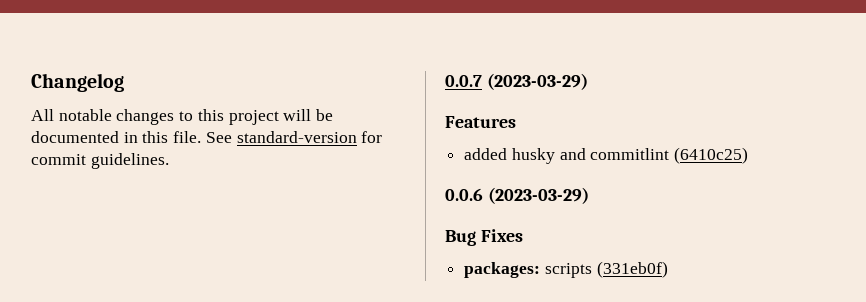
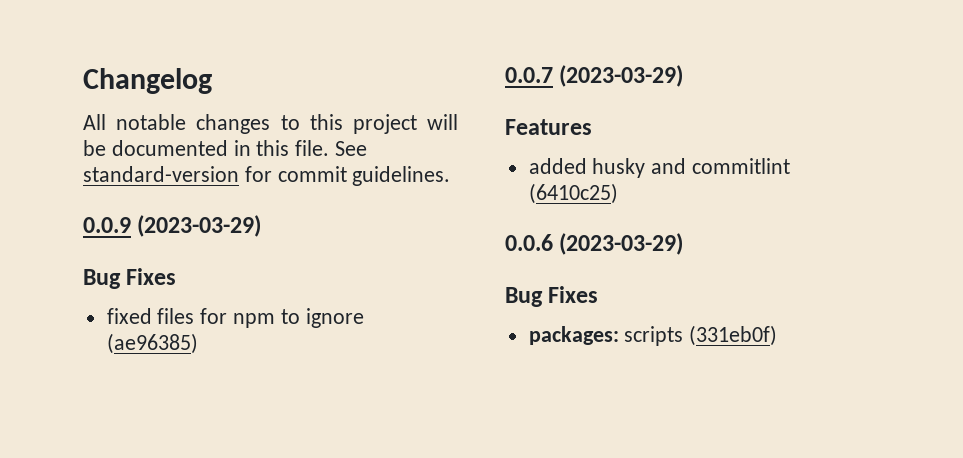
(169, 161) none -> [83,215,262,237] [83,268,177,289] [106,308,364,328] [106,333,198,354] // 0.0.9 (2023-03-29) // Bug Fixes // fixed files for npm to ignore (ae96385)

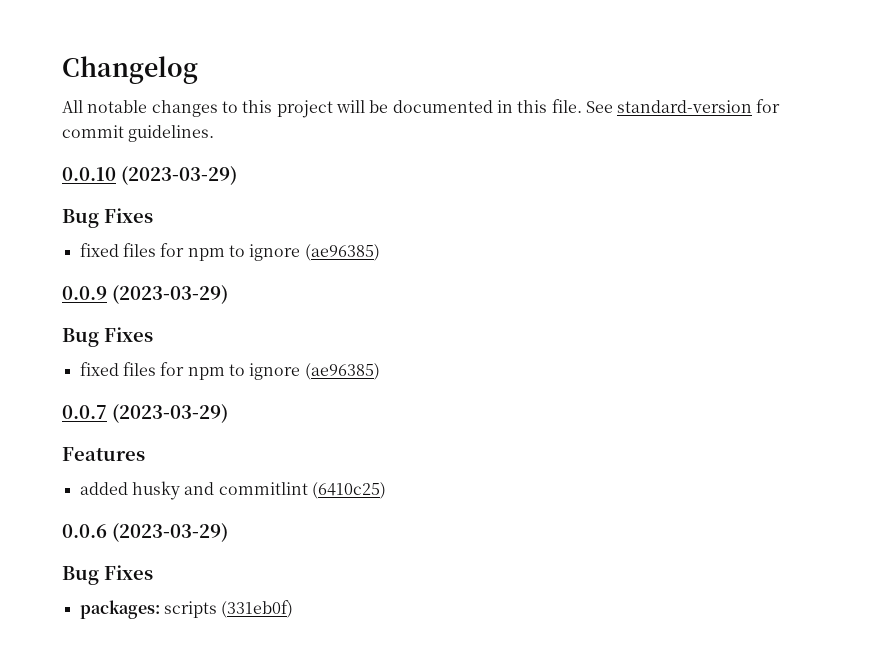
(451, 176) none -> [62,166,237,185] [62,208,153,228] [79,243,380,261] // 0.0.10 (2023-03-29) // Bug Fixes // fixed files for npm to ignore (ae96385)

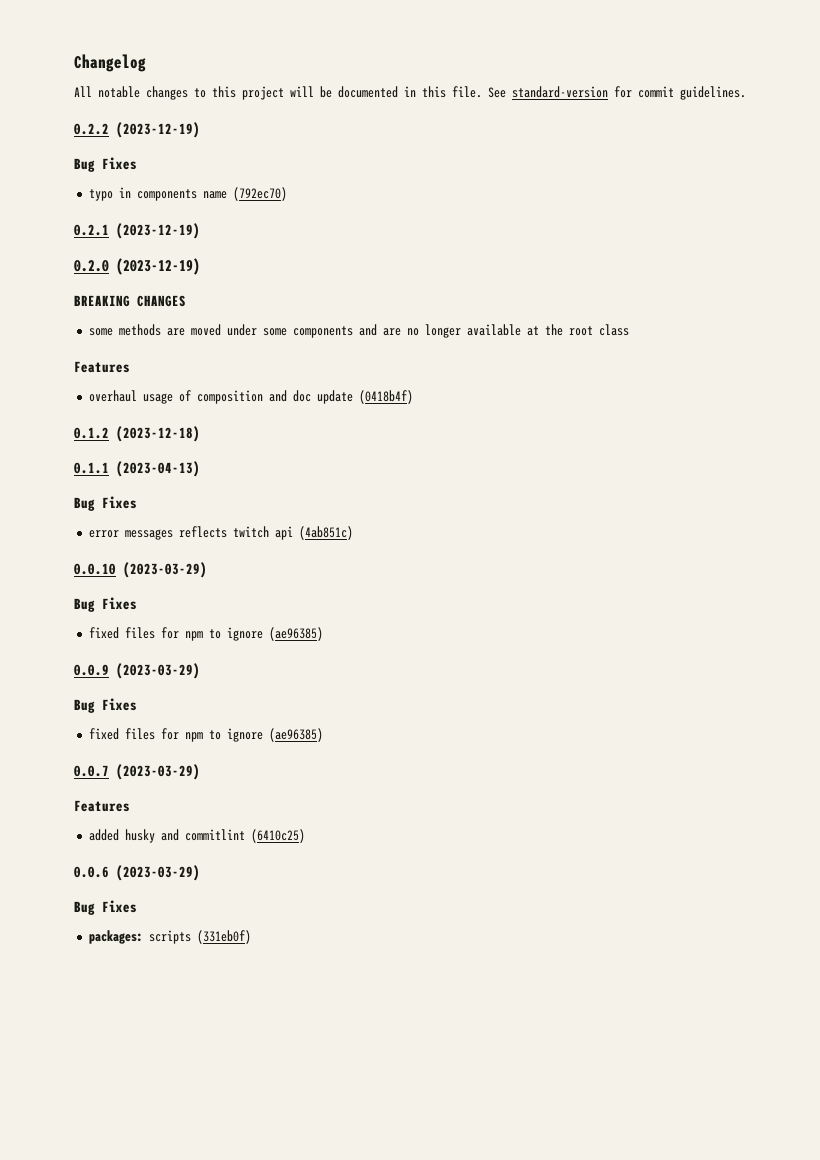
(215, 133) none -> [74,122,200,138] [74,157,137,172] [88,187,287,201] [74,223,200,239] [74,258,200,275] [74,295,186,307] [88,324,629,338] [74,361,130,373] [88,390,413,404] [74,426,200,442] [74,461,200,477] [74,496,137,511] [88,526,353,540] // 0.2.2 (2023-12-19) // Bug Fixes // typo in components name (792ec70) // 0.2.1 (2023-12-19) // 0.2.0 (2023-12-19) // BREAKING CHANGES // some methods are moved under some components and are no longer available at the root class // Features // overhaul usage of composition and doc update (0418b4f) // 0.1.2 (2023-12-18) // 0.1.1 (2023-04-13) // Bug Fixes // error messages reflects twitch api (4ab851c)

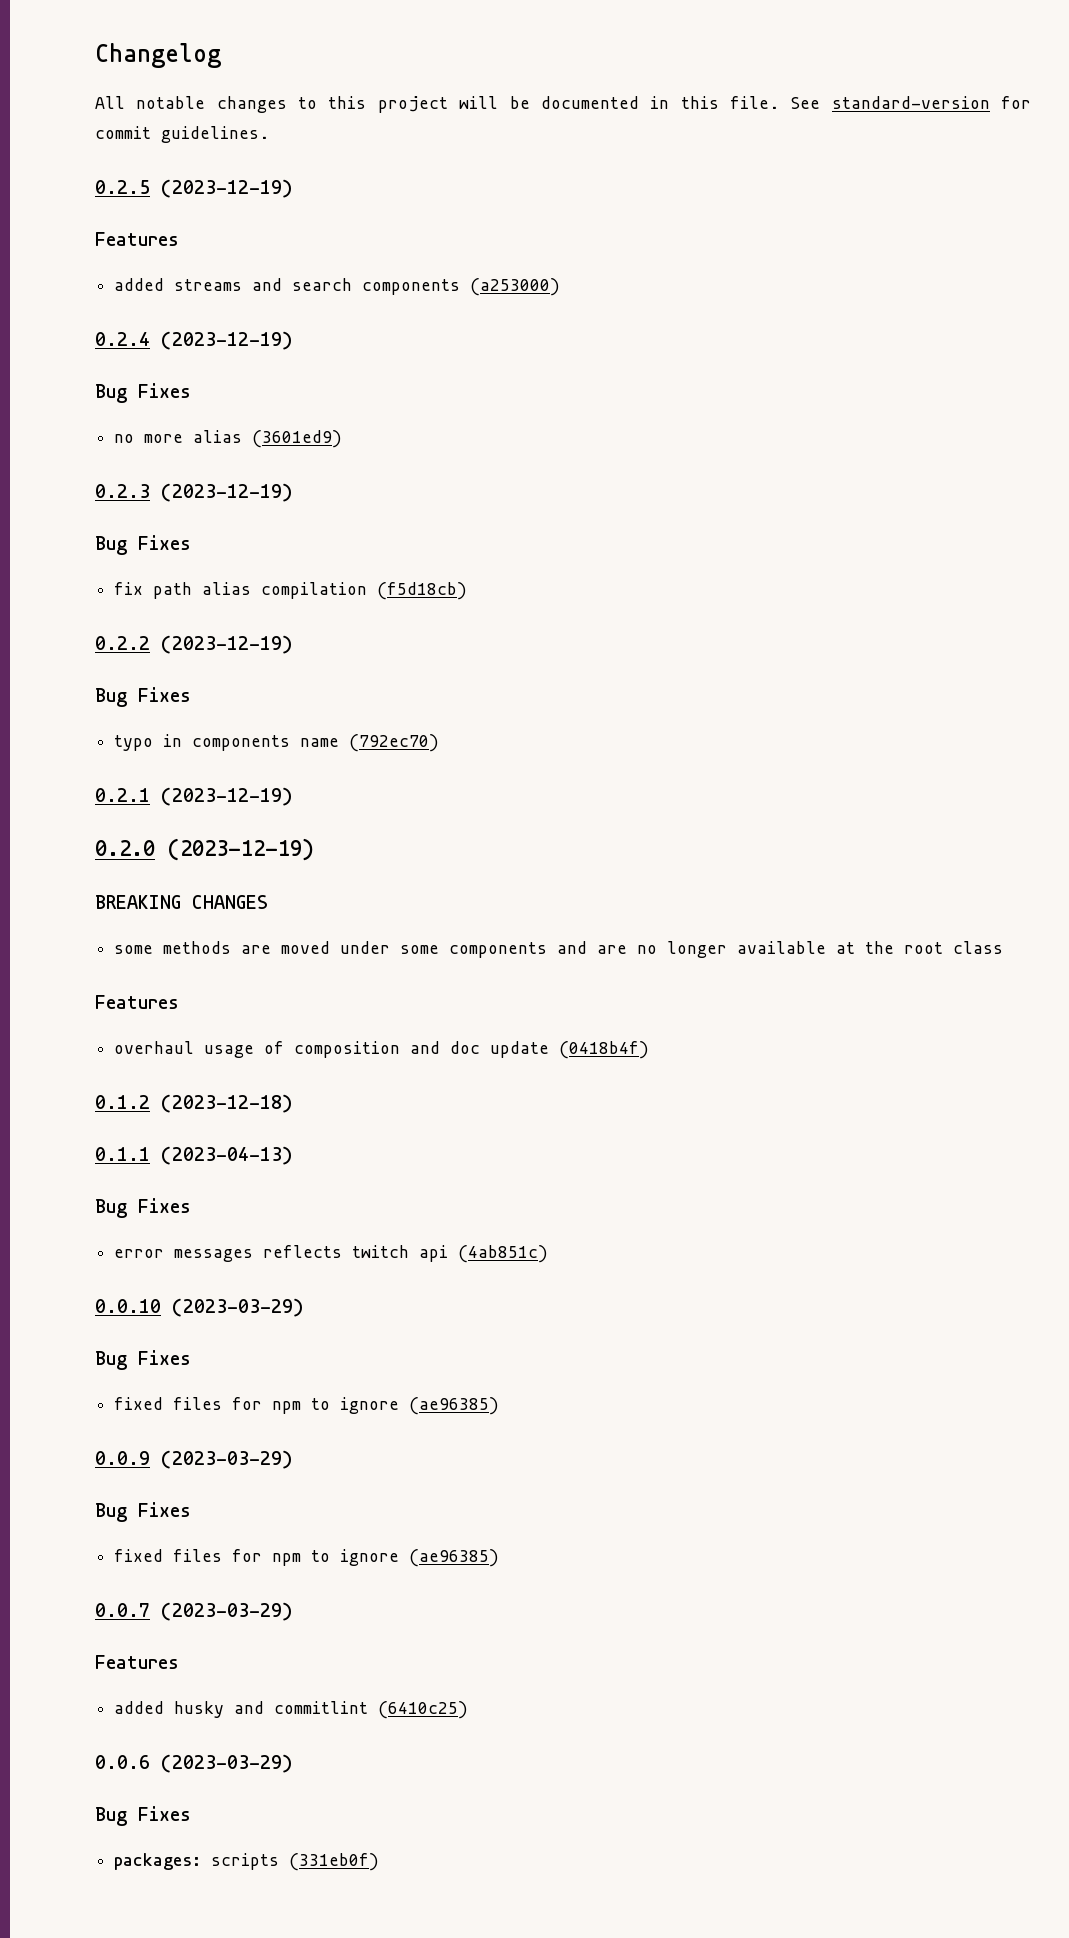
(746, 93) none -> [95,179,293,198] [95,232,179,246] [114,278,561,296] [95,331,293,350] [95,383,191,403] [114,430,343,448] [95,483,293,502] [95,535,191,555] [114,582,468,600] // 0.2.5 (2023-12-19) // Features // added streams and search components (a253000) // 0.2.4 (2023-12-19) // Bug Fixes // no more alias (3601ed9) // 0.2.3 (2023-12-19) // Bug Fixes // fix path alias compilation (f5d18cb)

